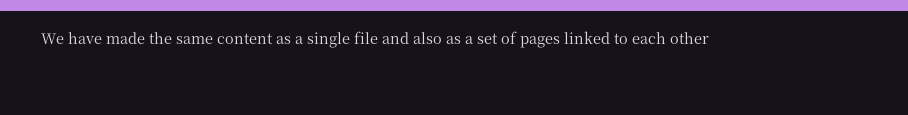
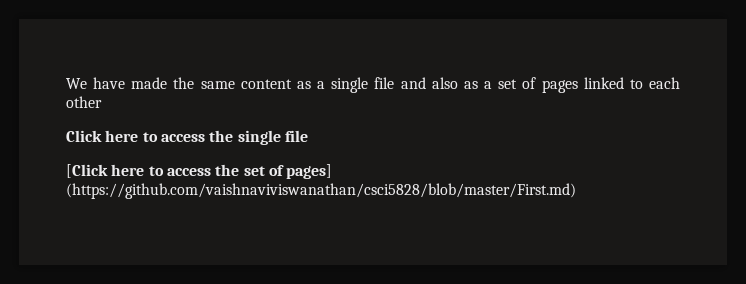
(709, 38) none -> [66,130,308,145] [66,164,333,179] [66,183,576,199] // Click here to access the single file // [Click here to access the set of pages] (https://github.com/vaishnaviviswanathan/csci5828/blob/master/First.md)

